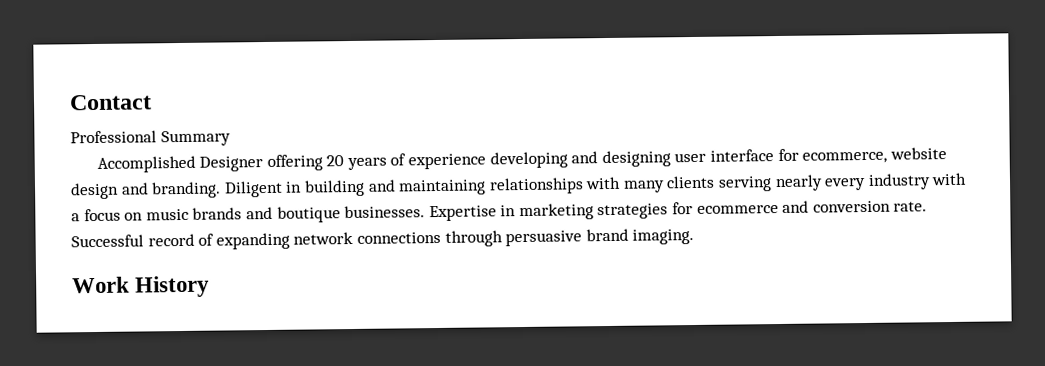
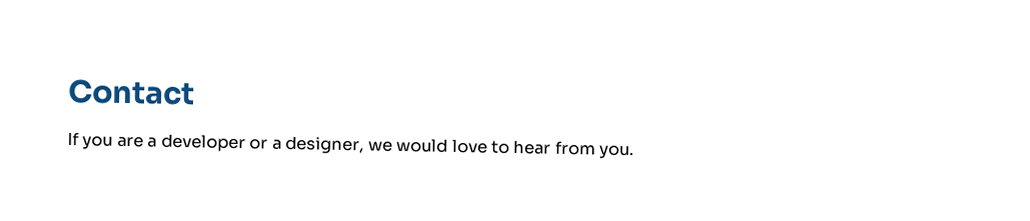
[70,130,231,147] [96,147,947,173] [70,172,968,200] [71,200,928,223] [71,228,695,250] [72,275,211,298] Professional Summary // Accomplished Designer offering 20 years of experience developing and designing user interface for ecommerce, website design and branding. Diligent in building and maintaining relationships with many clients serving nearly every industry with a focus on music brands and boutique businesses. Expertise in marketing strategies for ecommerce and conversion rate. Successful record of expanding network connections through persuasive brand imaging. // Work History -> [67,131,635,160] If you are a developer or a designer, we would love to hear from you.

